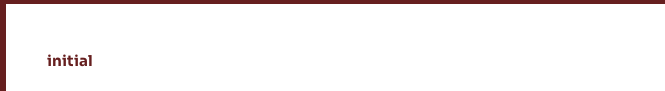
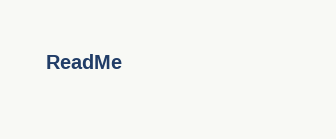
[47,54,93,67] initial -> [46,54,122,69] ReadMe

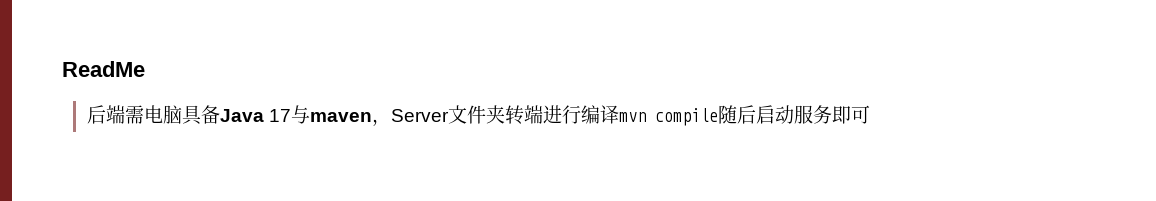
(122, 61) none -> [86,105,870,126] // 后端需电脑具备Java 17与maven，Server文件夹转端进行编译mvn compile随后启动服务即可

